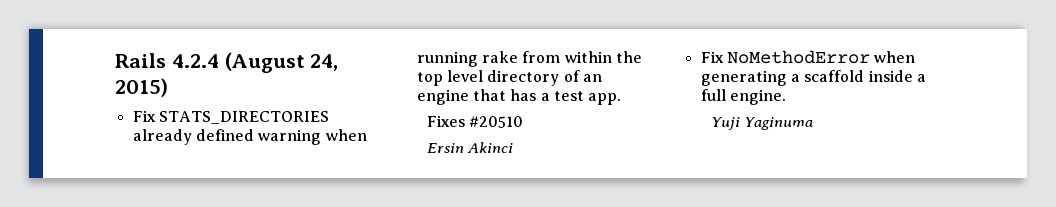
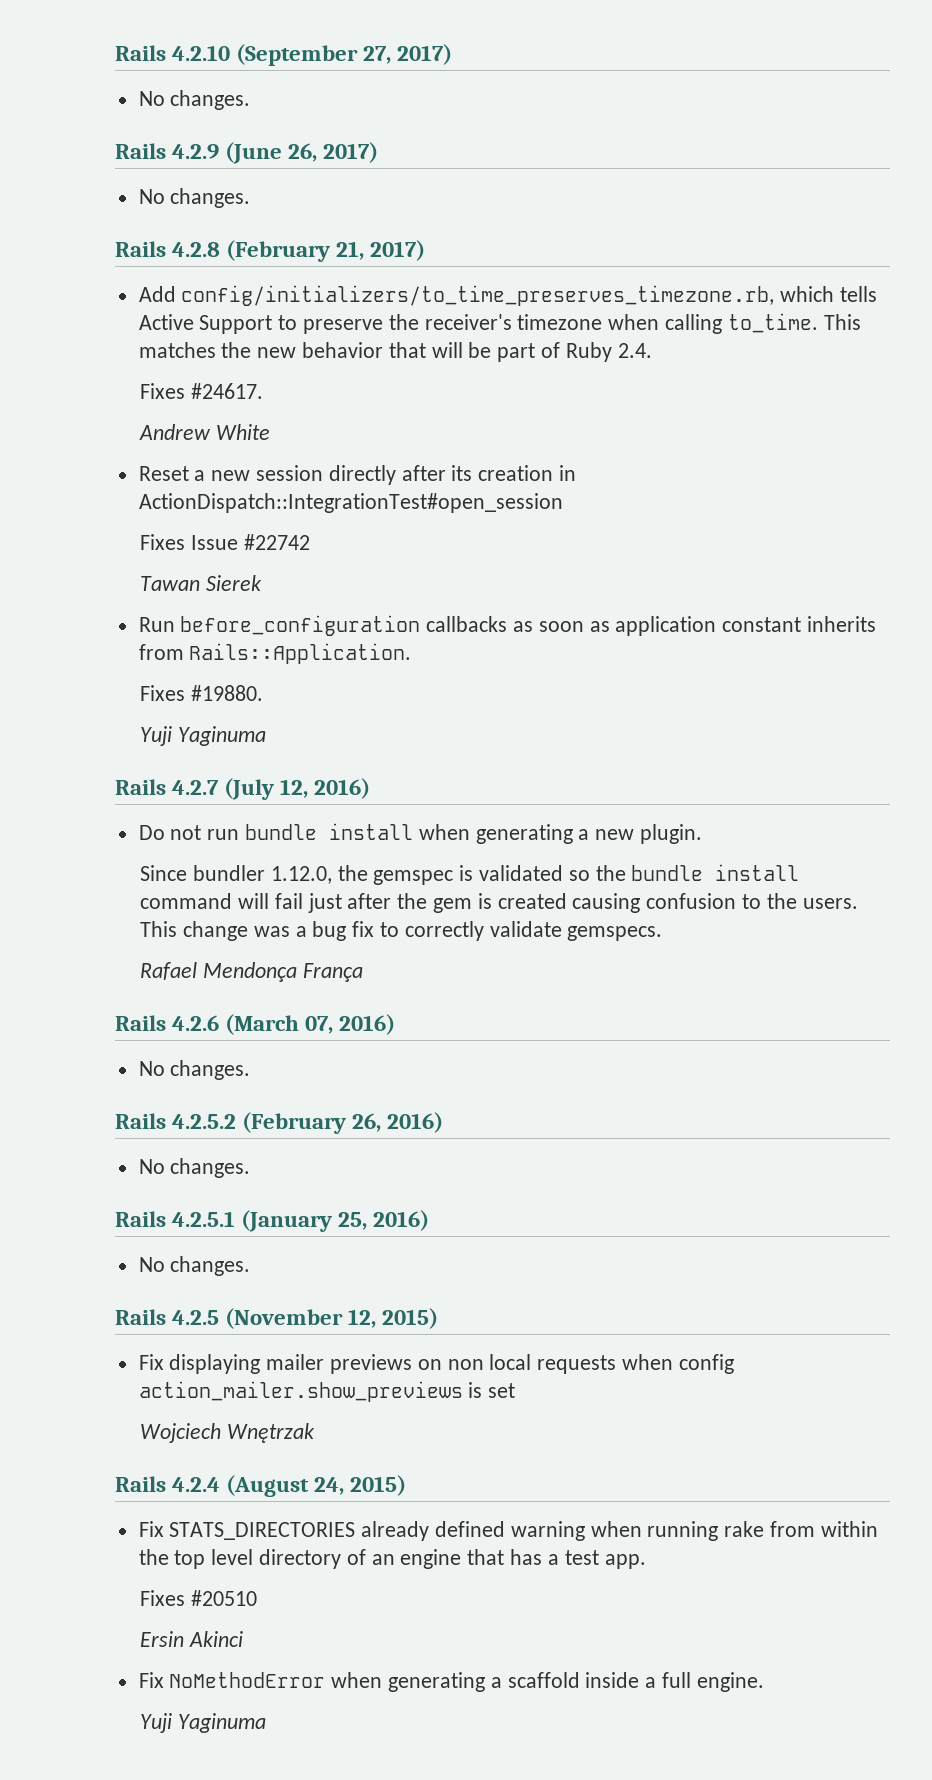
[115,53,166,68] Rails -> [115,44,453,66] [138,90,251,110] [115,142,379,164] [138,188,251,208] [115,240,426,262] [138,285,878,306] [138,313,861,334] [138,342,652,362] [140,383,263,399] [139,424,270,440] [138,465,577,485] [138,493,563,513] [140,534,310,550] [140,575,262,591] [138,615,877,636] [138,643,412,664] [140,685,263,701] [140,726,266,746] [115,778,371,800] [138,823,703,844] [140,864,800,885] [140,893,858,913] [140,921,663,941] [140,962,363,982] [115,1014,396,1035] [138,1060,251,1080] [115,1112,444,1134] [138,1158,251,1178] [115,1210,430,1232] [138,1256,251,1276] [115,1308,439,1329] [138,1354,734,1374] [138,1381,516,1402] [140,1423,315,1443] [115,1476,166,1492] Rails 4.2.10 (September 27, 2017) // No changes. // Rails 4.2.9 (June 26, 2017) // No changes. // Rails 4.2.8 (February 21, 2017) // Add config/initializers/to_time_preserves_timezone.rb, which tells Active Support to preserve the receiver's timezone when calling to_time. This matches the new behavior that will be part of Ruby 2.4. // Fixes #24617. // Andrew White // Reset a new session directly after its creation in ActionDispatch::IntegrationTest#open_session // Fixes Issue #22742 // Tawan Sierek // Run before_configuration callbacks as soon as application constant inherits from Rails::Application. // Fixes #19880. // Yuji Yaginuma // Rails 4.2.7 (July 12, 2016) // Do not run bundle install when generating a new plugin. // Since bundler 1.12.0, the gemspec is validated so the bundle install command will fail just after the gem is created causing confusion to the users. This change was a bug fix to correctly validate gemspecs. // Rafael Mendonça França // Rails 4.2.6 (March 07, 2016) // No changes. // Rails 4.2.5.2 (February 26, 2016) // No changes. // Rails 4.2.5.1 (January 25, 2016) // No changes. // Rails 4.2.5 (November 12, 2015) // Fix displaying mailer previews on non local requests when config action_mailer.show_previews is set // Wojciech Wnętrzak // Rails

